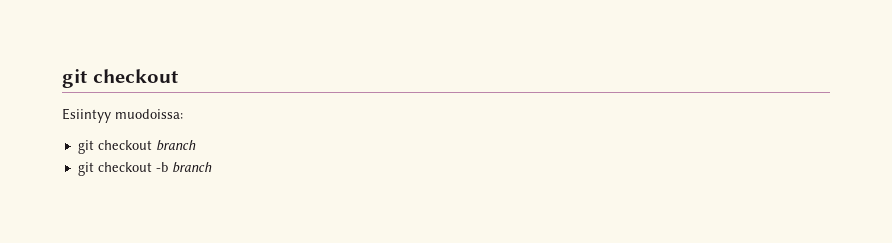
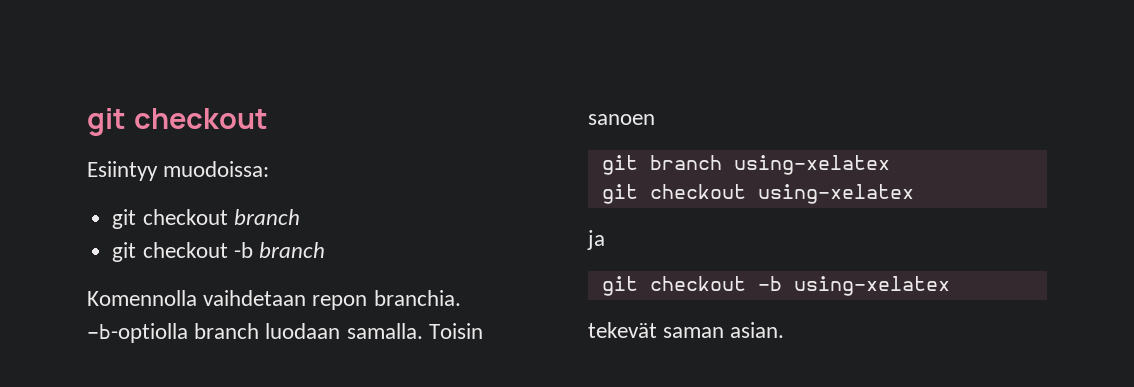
(212, 167) none -> [87,290,461,310] [87,323,483,343] [588,114,655,125] [601,155,890,175] [601,184,914,204] [587,230,605,250] [601,276,950,296] [588,322,785,338] // Komennolla vaihdetaan repon branchia. -b-optiolla branch luodaan samalla. Toisin sanoen // git branch using-xelatex // git checkout using-xelatex // ja // git checkout -b using-xelatex // tekevät saman asian.

